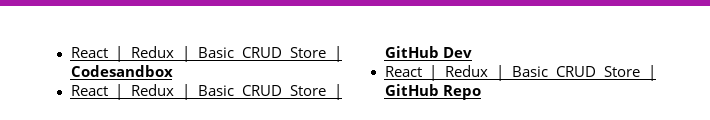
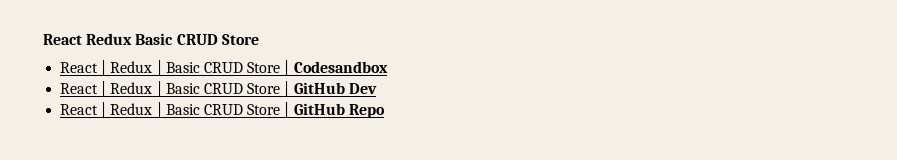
[70,47,108,58] React -> [43,33,259,45] [60,62,99,73] React Redux Basic CRUD Store // React

